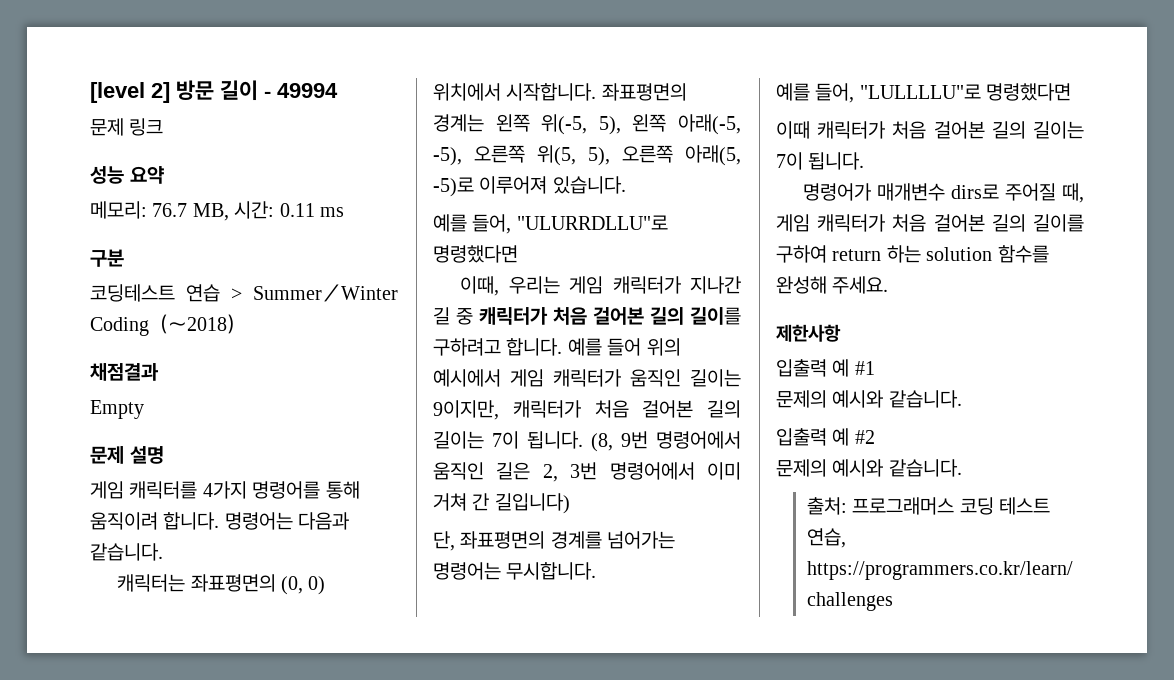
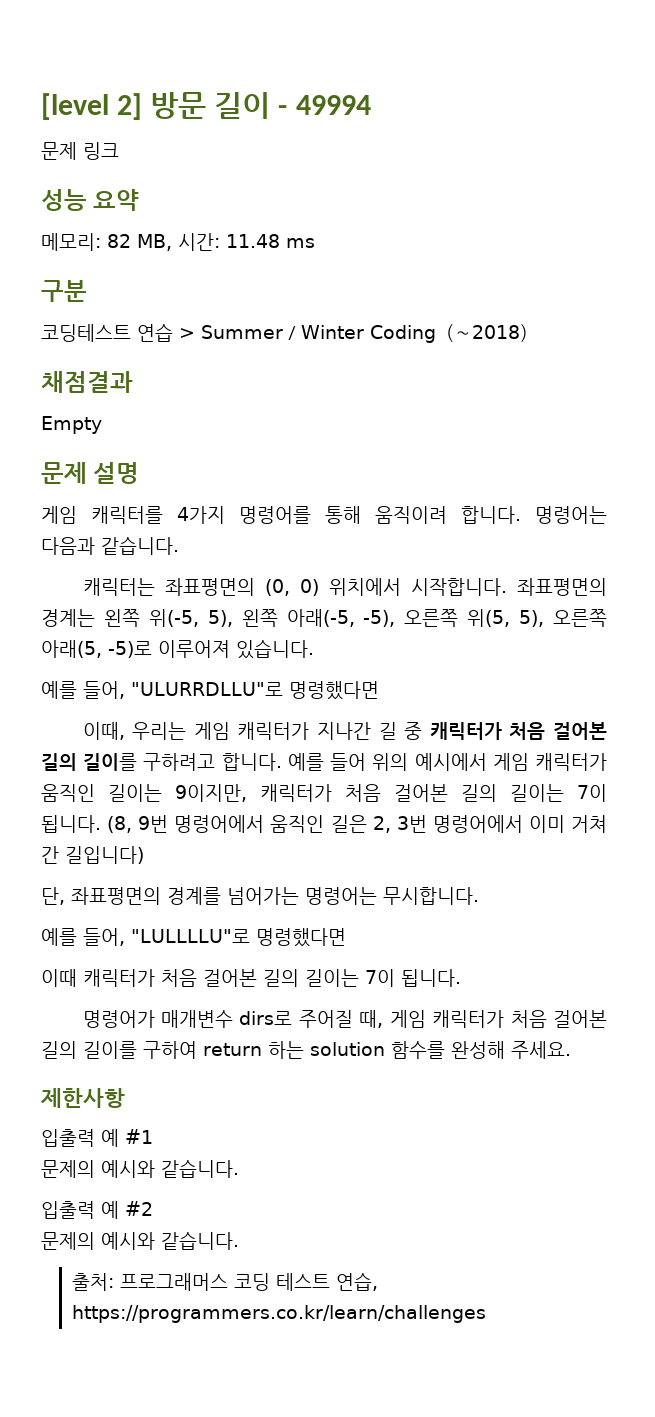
[152,203,188,217] 76.7 -> [107,234,131,248] 82
[279,203,315,217] 0.11 -> [226,234,280,248] 11.48

